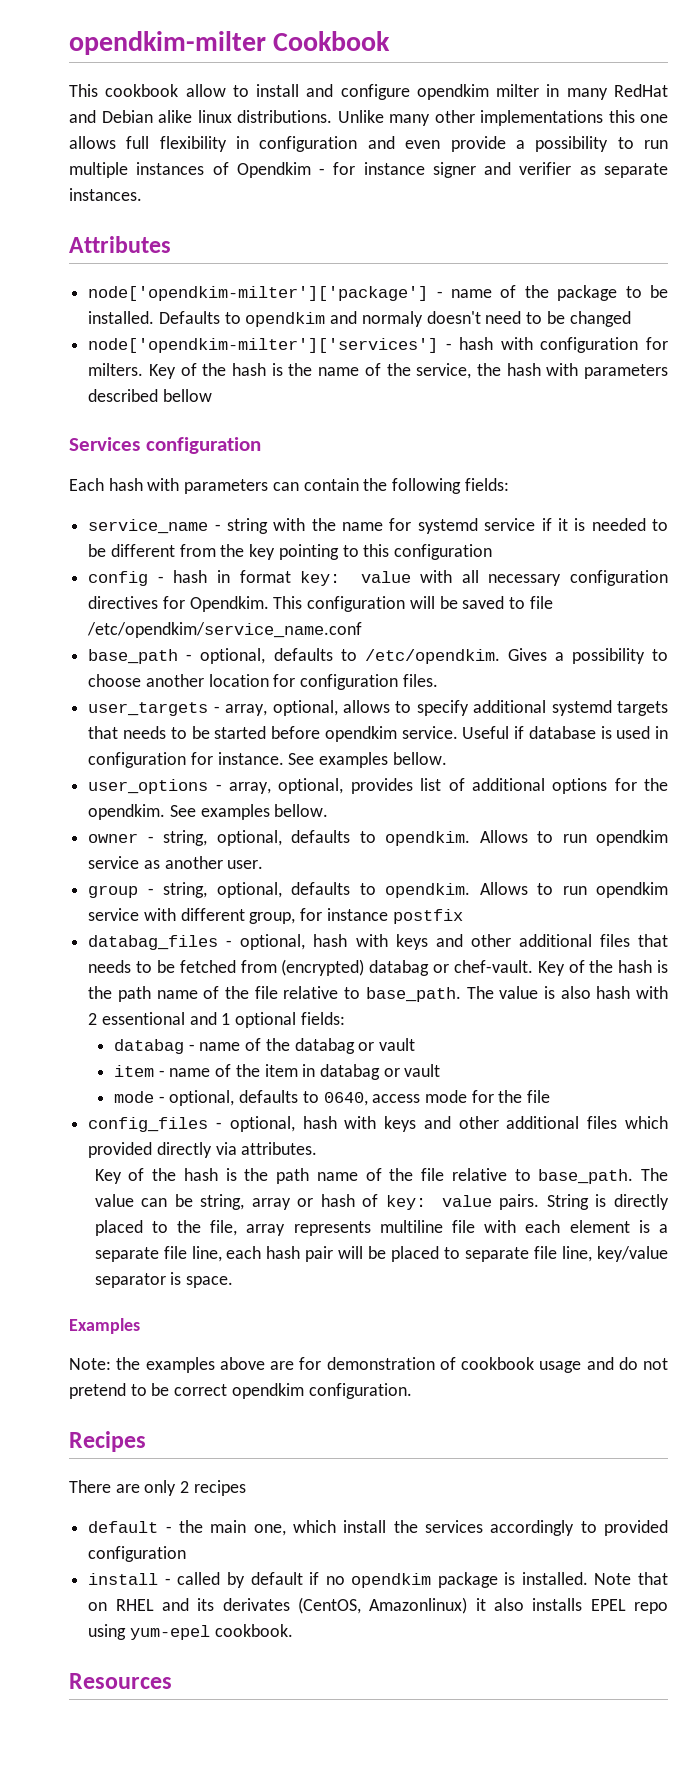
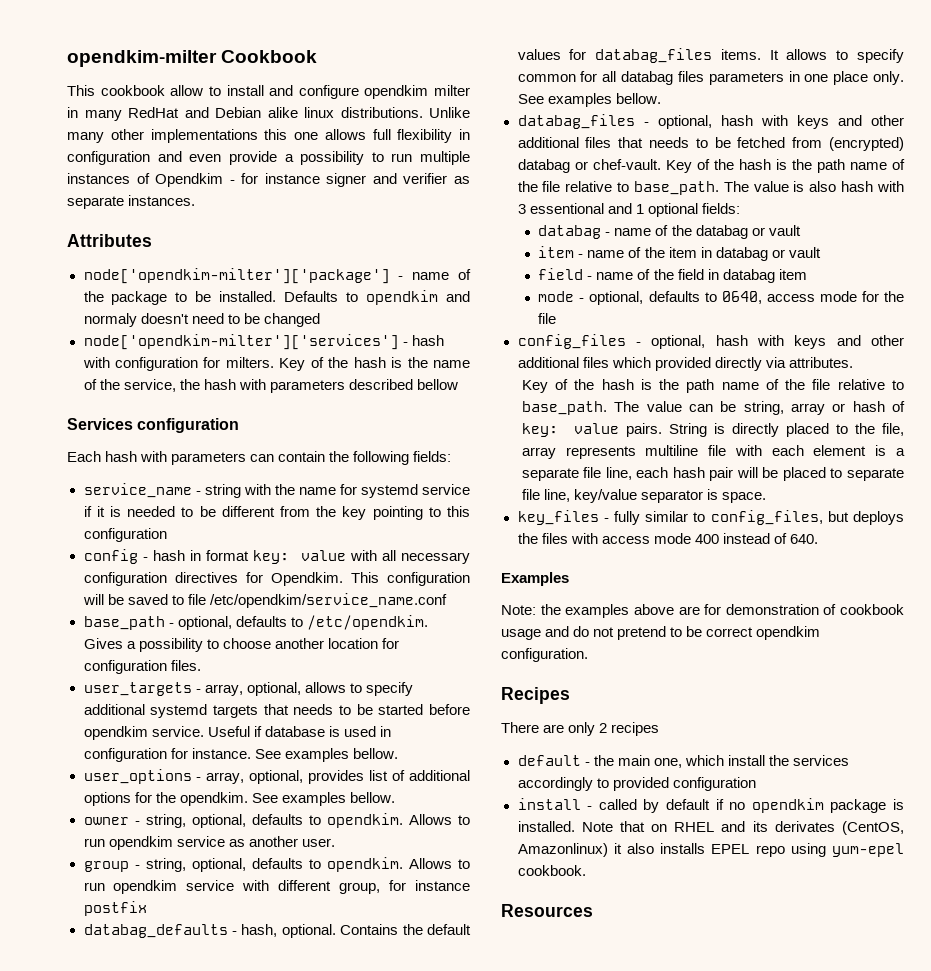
(463, 916) none -> [83,924,472,938] [517,48,904,63] [517,71,904,85] [517,93,661,107] // databag_defaults - hash, optional. Contains the default values for databag_files items. It allows to specify common for all databag files parameters in one place only. See examples bellow.
[88,1013,98,1025] 2 -> [517,204,526,214] 3
(441, 1070) none -> [538,268,807,283] // field - name of the field in databag item
(234, 1282) none -> [517,510,904,525] [517,533,818,544] // key_files - fully similar to config_files, but deploys the files with access mode 400 instead of 640.

